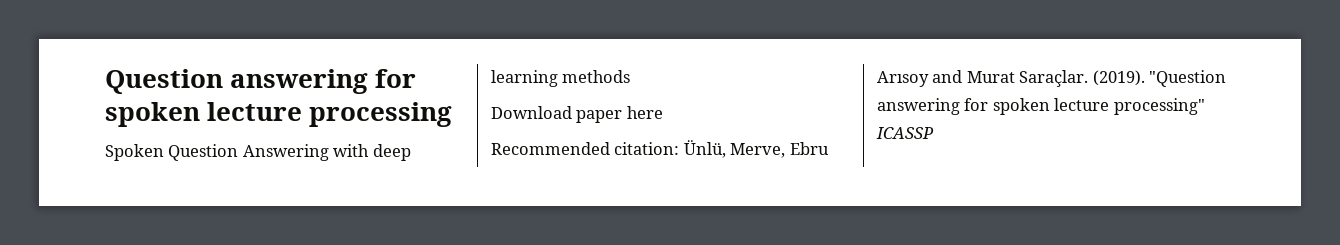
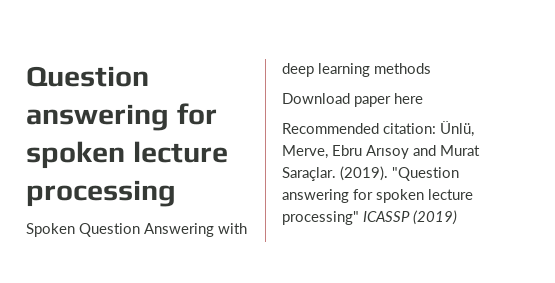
(934, 133) none -> [413,210,457,225] (2019)

